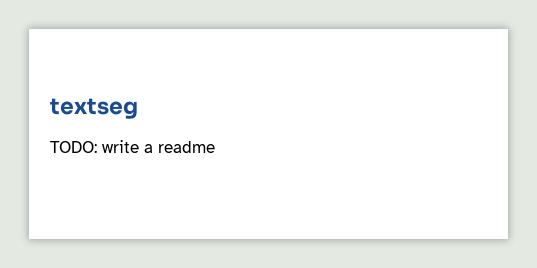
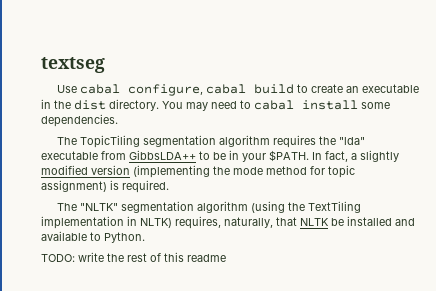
[50,140,153,153] TODO: write a -> [57,84,420,96] [41,99,390,111] [41,114,118,127] [57,135,366,148] [41,150,399,162] [41,165,355,178] [41,180,169,193] [57,201,362,213] [41,216,415,229] [41,231,145,243] [41,252,184,262] Use cabal configure, cabal build to create an executable in the dist directory. You may need to cabal install some dependencies. // The TopicTiling segmentation algorithm requires the "lda" executable from GibbsLDA++ to be in your $PATH. In fact, a slightly modified version (implementing the mode method for topic assignment) is required. // The "NLTK" segmentation algorithm (using the TextTiling implementation in NLTK) requires, naturally, that NLTK be installed and available to Python. // TODO: write the rest of this

